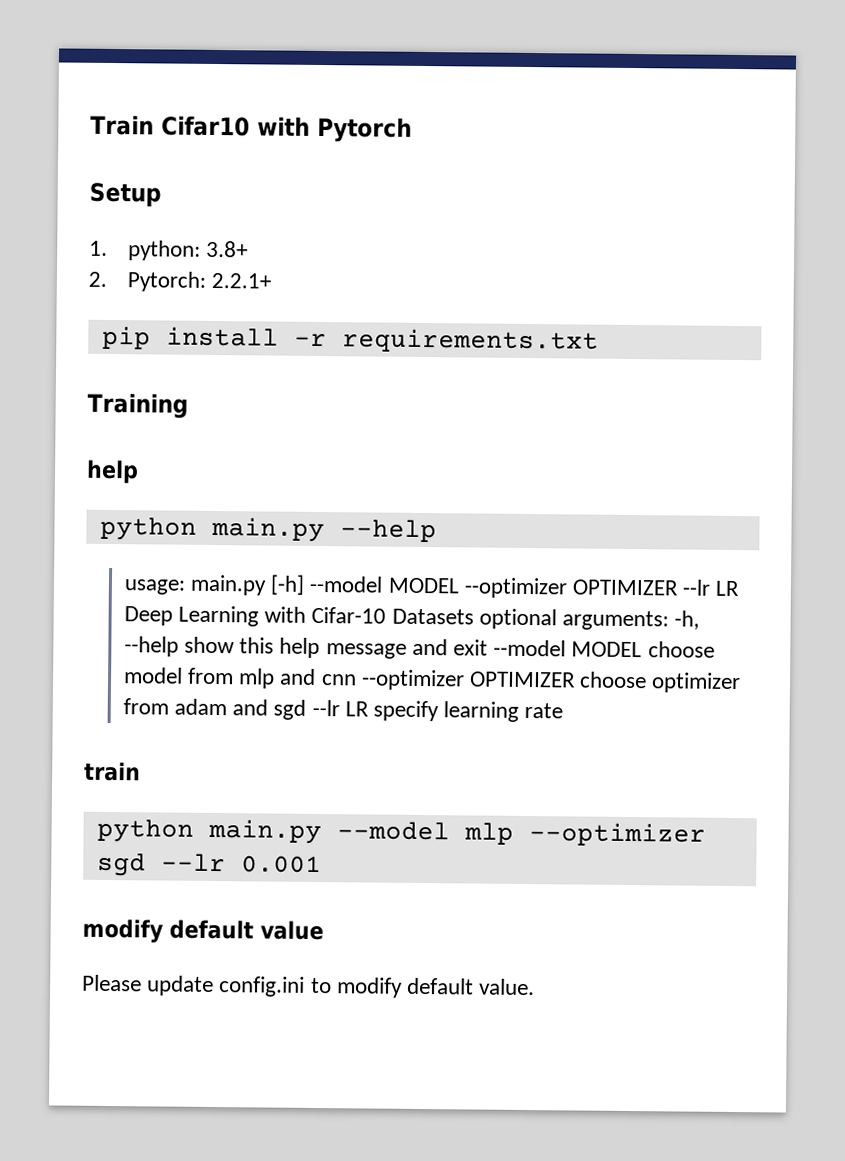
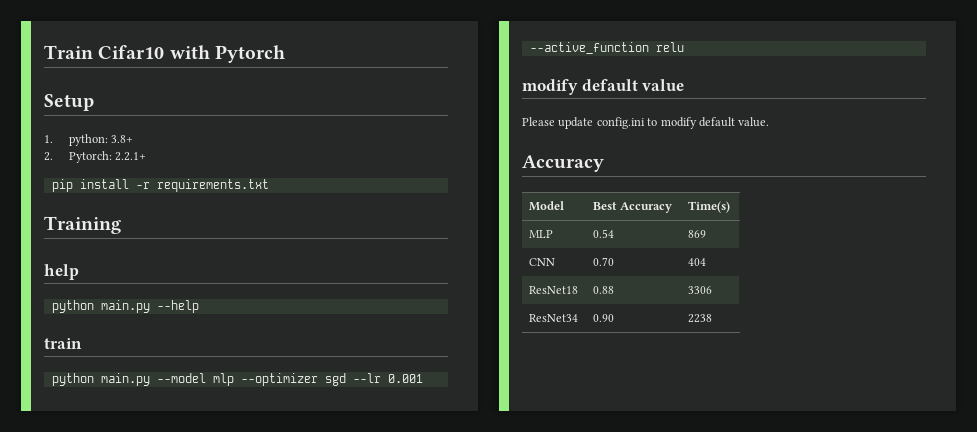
[123,574,741,599] [123,605,701,631] [123,636,715,659] [123,667,742,694] [122,698,564,722] // usage: main.py [-h] --model MODEL --optimizer OPTIMIZER --lr LR Deep Learning with Cifar-10 Datasets optional arguments: -h, --help show this help message and exit --model MODEL choose model from mlp and cnn --optimizer OPTIMIZER choose optimizer from adam and sgd --lr LR specify learning rate -> (199, 306) none
(322, 864) none -> [529,42,684,54] --active_function relu
(536, 987) none -> [522,155,604,172] [529,201,565,211] [593,202,672,213] [688,201,731,213] [529,230,554,238] [593,229,615,238] [688,230,707,238] [529,258,556,266] [593,257,615,266] [688,258,707,266] [529,286,579,294] [593,286,615,294] [688,286,713,294] [529,314,579,322] [593,314,615,322] [688,314,713,323] // Accuracy // Model | Best Accuracy | Time(s) // MLP | 0.54 | 869 // CNN | 0.70 | 404 // ResNet18 | 0.88 | 3306 // ResNet34 | 0.90 | 2238

